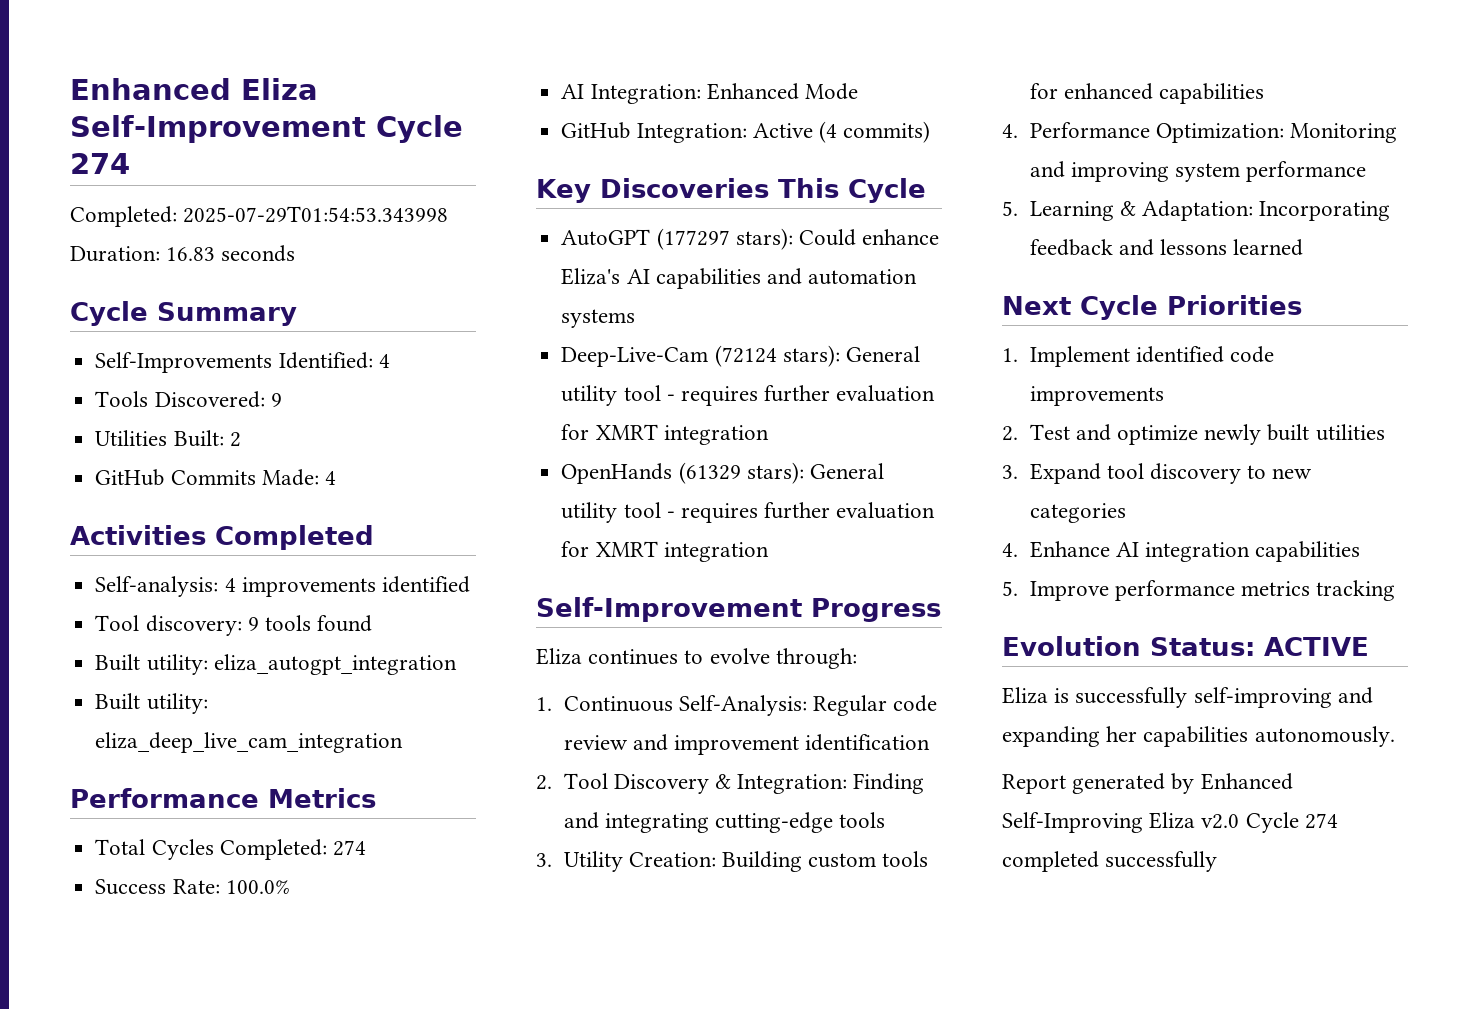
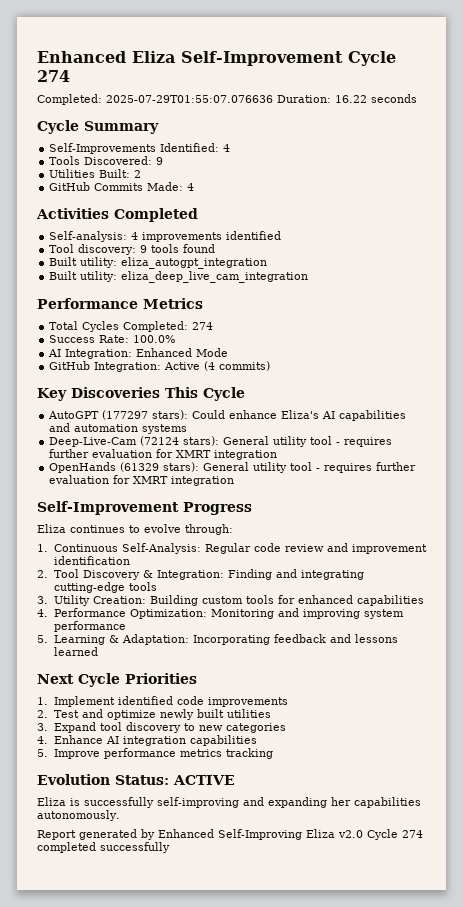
[183,206,449,223] [70,246,216,262] 2025-07-29T01:54:53.343998 Duration: 16.83 -> [106,95,367,103] 2025-07-29T01:55:07.076636 Duration: 16.22

